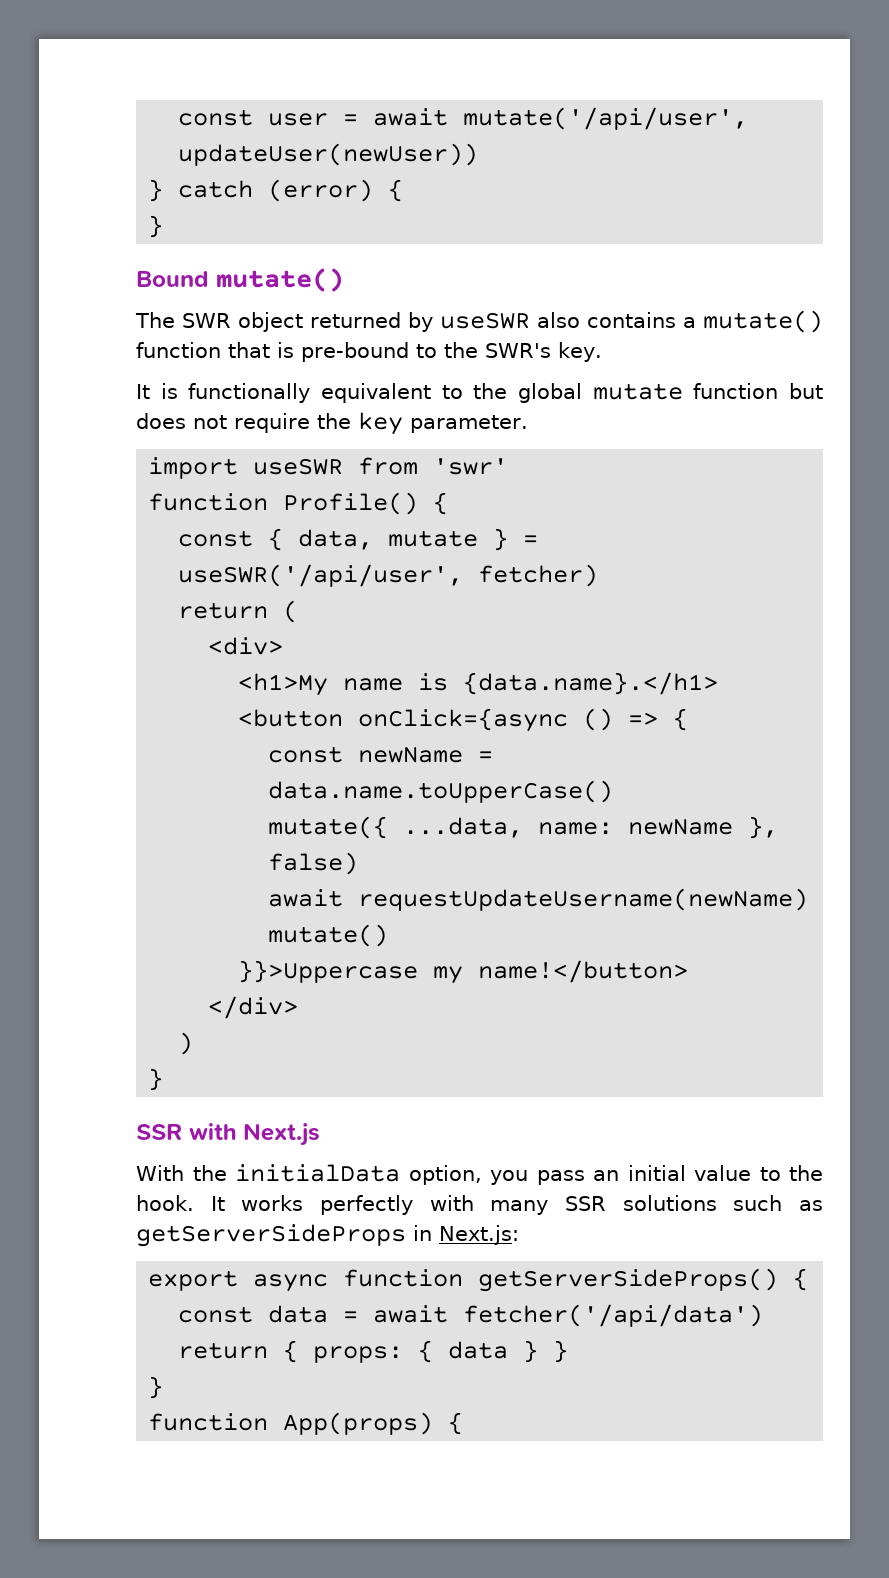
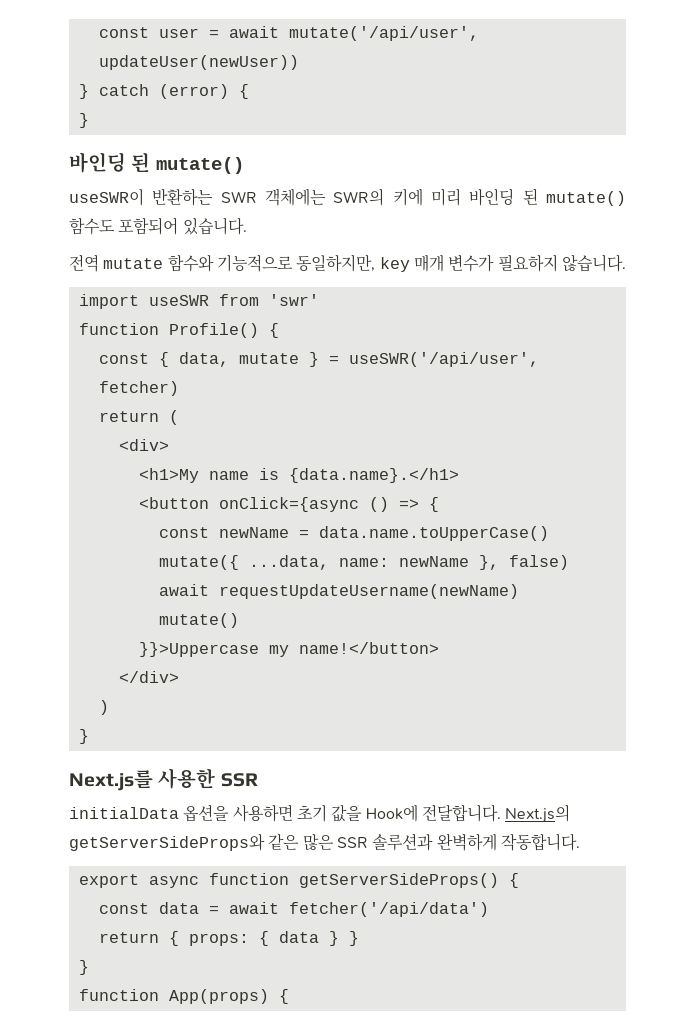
[136,268,344,292] [135,310,823,333] [136,342,602,362] [136,383,823,403] [136,412,528,435] Bound mutate() // The SWR object returned by useSWR also contains a mutate() function that is pre-bound to the SWR's key. // It is functionally equivalent to the global mutate function but does not require the key parameter. -> [69,152,244,174] [69,188,626,206] [69,217,247,235] [69,254,626,272] 바인딩 된 mutate() // useSWR이 반환하는 SWR 객체에는 SWR의 키에 미리 바인딩 된 mutate() 함수도 포함되어 있습니다. // 전역 mutate 함수와 기능적으로 동일하지만, key 매개 변수가 필요하지 않습니다.
[136,1123,320,1146] [136,1164,823,1185] [136,1195,823,1215] [136,1224,519,1247] SSR with Next.js // With the initialData option, you pass an initial value to the hook. It works perfectly with many SSR solutions such as getServerSideProps in Next.js: -> [69,768,258,791] [69,804,571,823] [69,833,580,851] Next.js를 사용한 SSR // initialData 옵션을 사용하면 초기 값을 Hook에 전달합니다. Next.js의 getServerSideProps와 같은 많은 SSR 솔루션과 완벽하게 작동합니다.

